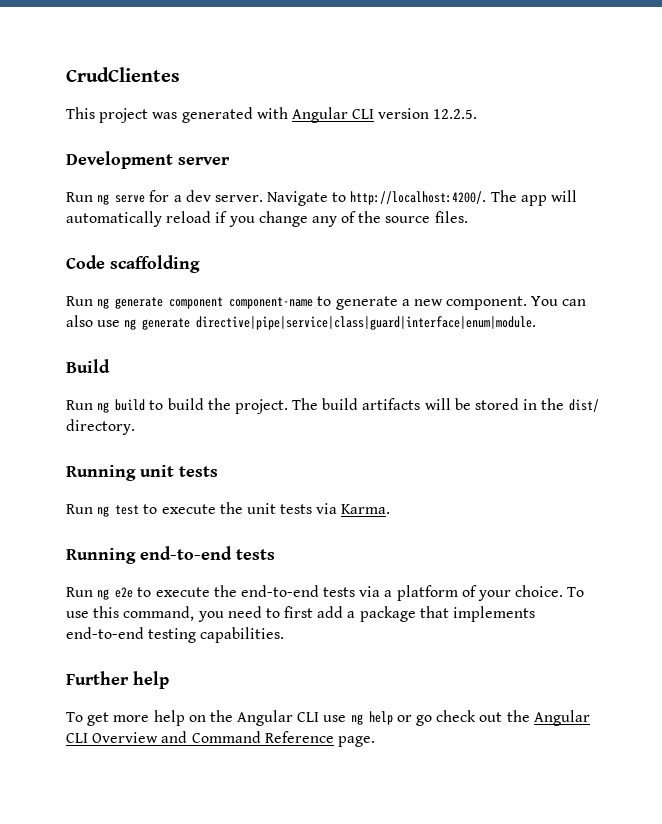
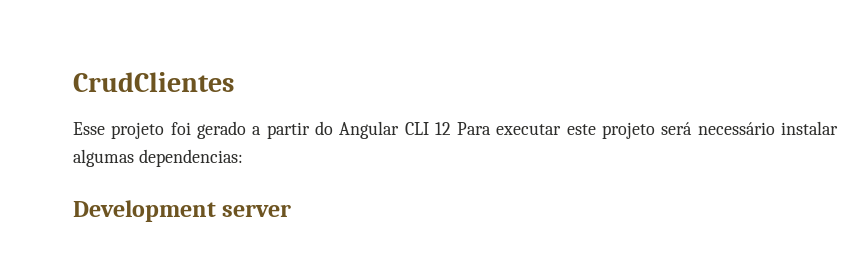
[66,107,478,123] [66,151,230,169] [66,190,578,206] [66,211,468,227] [66,255,200,273] [66,296,587,310] [66,315,537,330] [66,359,110,373] [66,398,599,414] [66,419,135,435] [66,465,218,481] [66,502,391,517] [66,546,275,564] [66,585,585,601] [66,606,536,622] [66,627,285,643] [66,671,169,689] [66,710,590,726] [66,731,375,747] This project was generated with Angular CLI version 12.2.5. // Development server // Run ng serve for a dev server. Navigate to http://localhost:4200/. The app will automatically reload if you change any of the source files. // Code scaffolding // Run ng generate component component-name to generate a new component. You can also use ng generate directive|pipe|service|class|guard|interface|enum|module. // Build // Run ng build to build the project. The build artifacts will be stored in the dist/ directory. // Running unit tests // Run ng test to execute the unit tests via Karma. // Running end-to-end tests // Run ng e2e to execute the end-to-end tests via a platform of your choice. To use this command, you need to first add a package that implements end-to-end testing capabilities. // Further help // To get more help on the Angular CLI use ng help or go check out the Angular CLI Overview and Command Reference page. -> [73,121,838,139] [73,149,243,167] [73,200,292,222] Esse projeto foi gerado a partir do Angular CLI 12 Para executar este projeto será necessário instalar algumas dependencias: // Development server

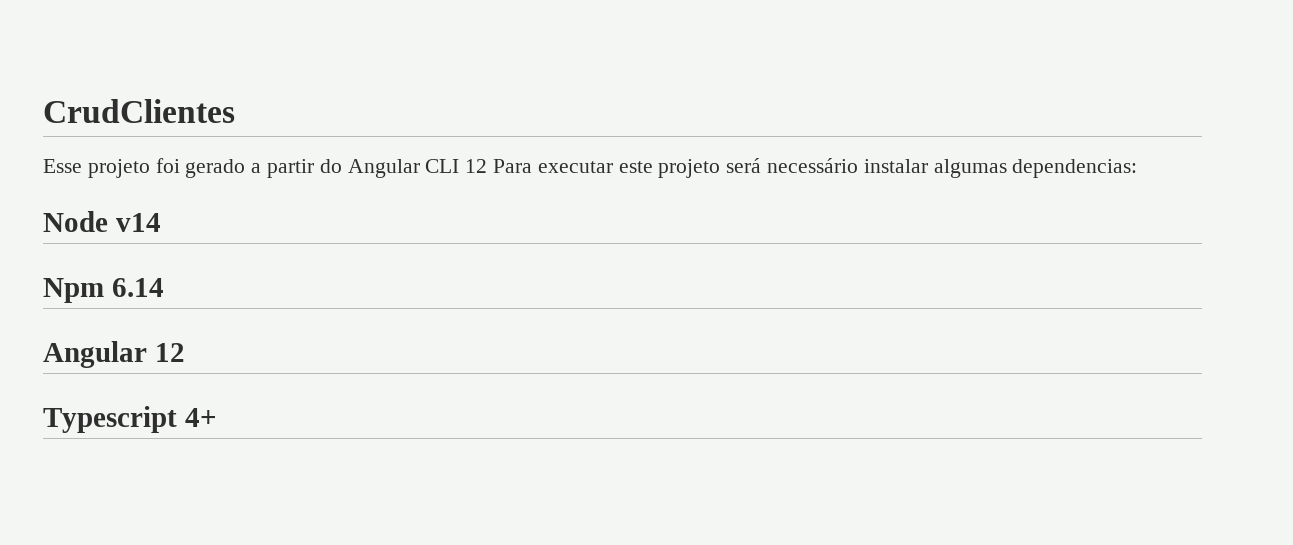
[73,200,292,222] Development server -> [43,211,161,232] [43,278,164,303] [43,341,185,368] [43,406,217,433] Node v14 // Npm 6.14 // Angular 12 // Typescript 4+

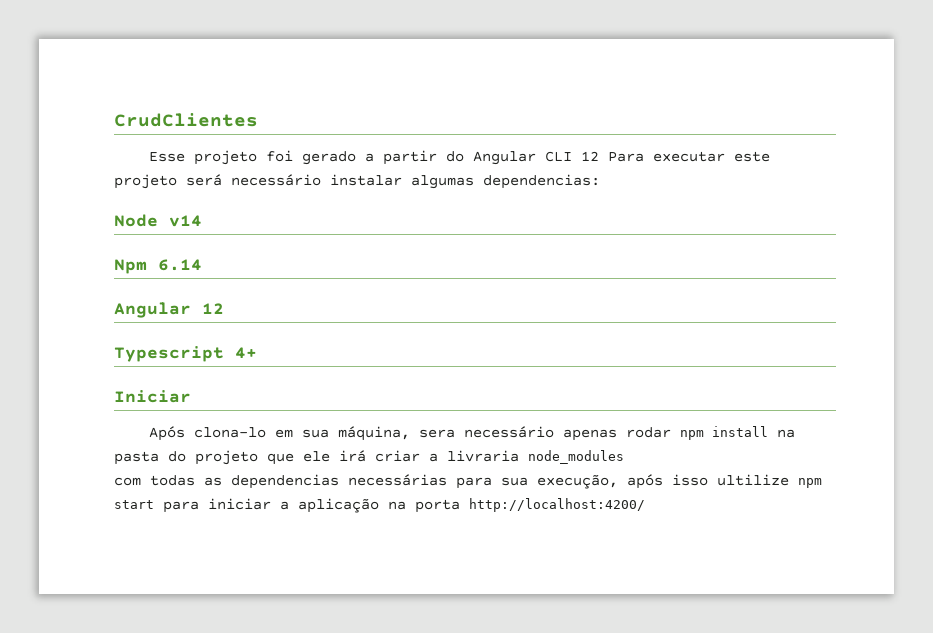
(217, 417) none -> [114,390,191,403] [149,426,796,441] [114,450,624,465] [114,474,822,489] [114,498,645,513] // Iniciar // Após clona-lo em sua máquina, sera necessário apenas rodar npm install na pasta do projeto que ele irá criar a livraria node_modules // com todas as dependencias necessárias para sua execução, após isso ultilize npm start para iniciar a aplicação na porta http://localhost:4200/

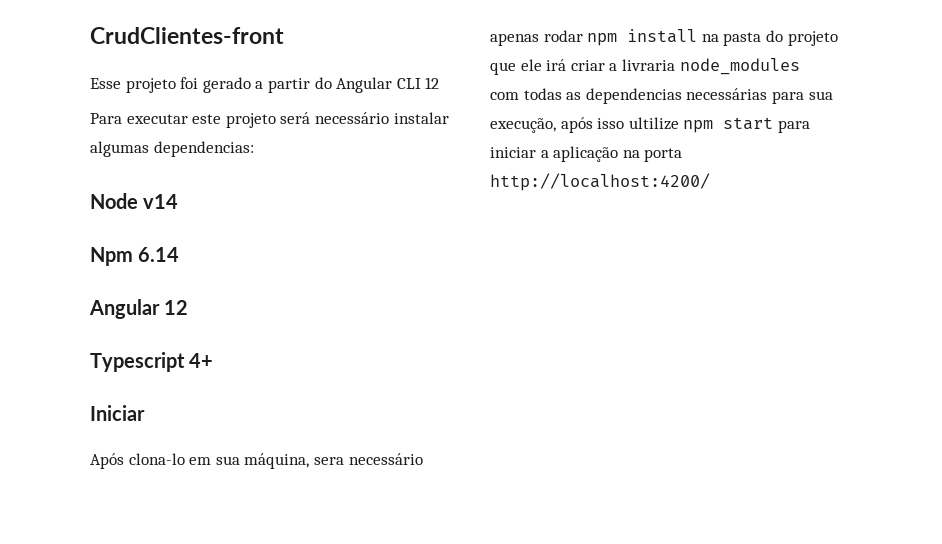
[114,113,258,127] CrudClientes -> [90,27,284,44] CrudClientes-front
(600, 156) none -> (440, 83) //

